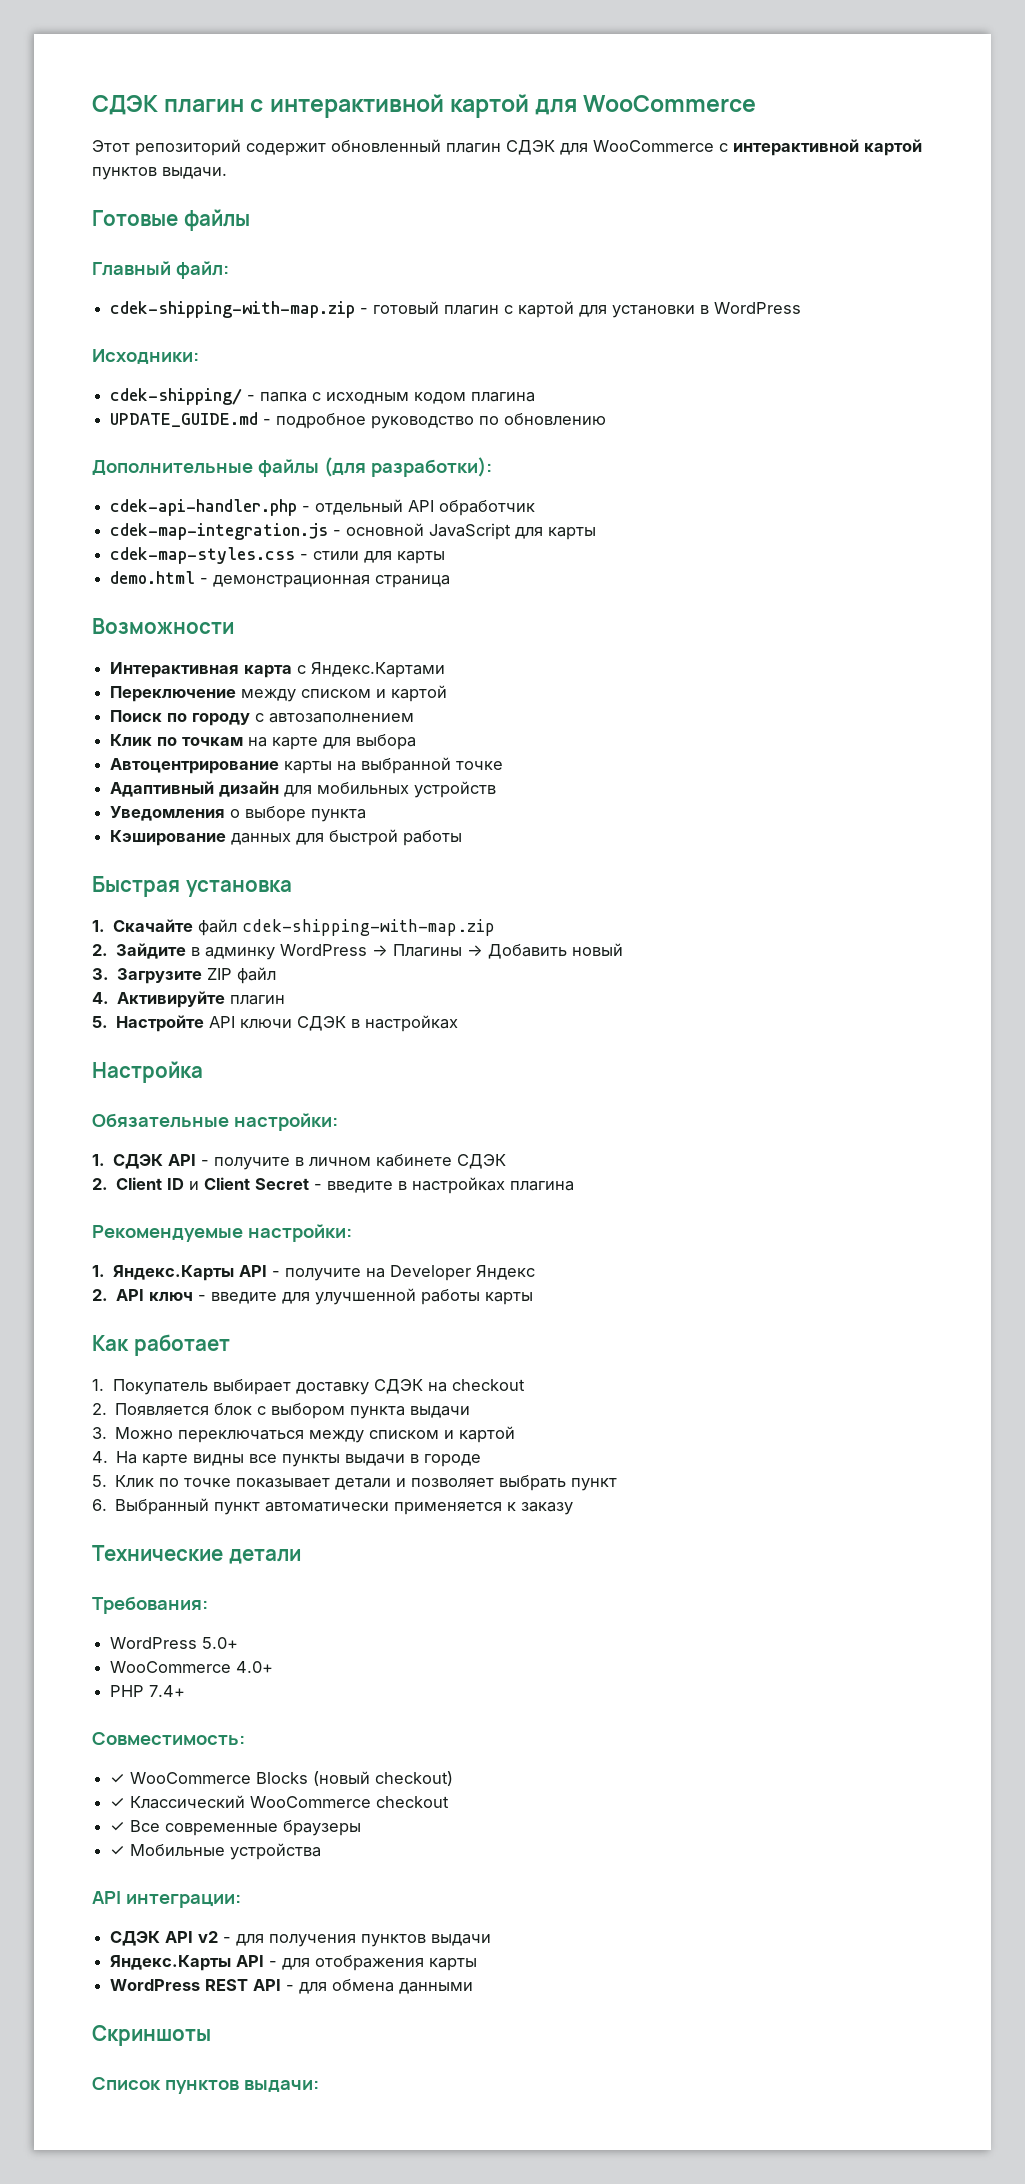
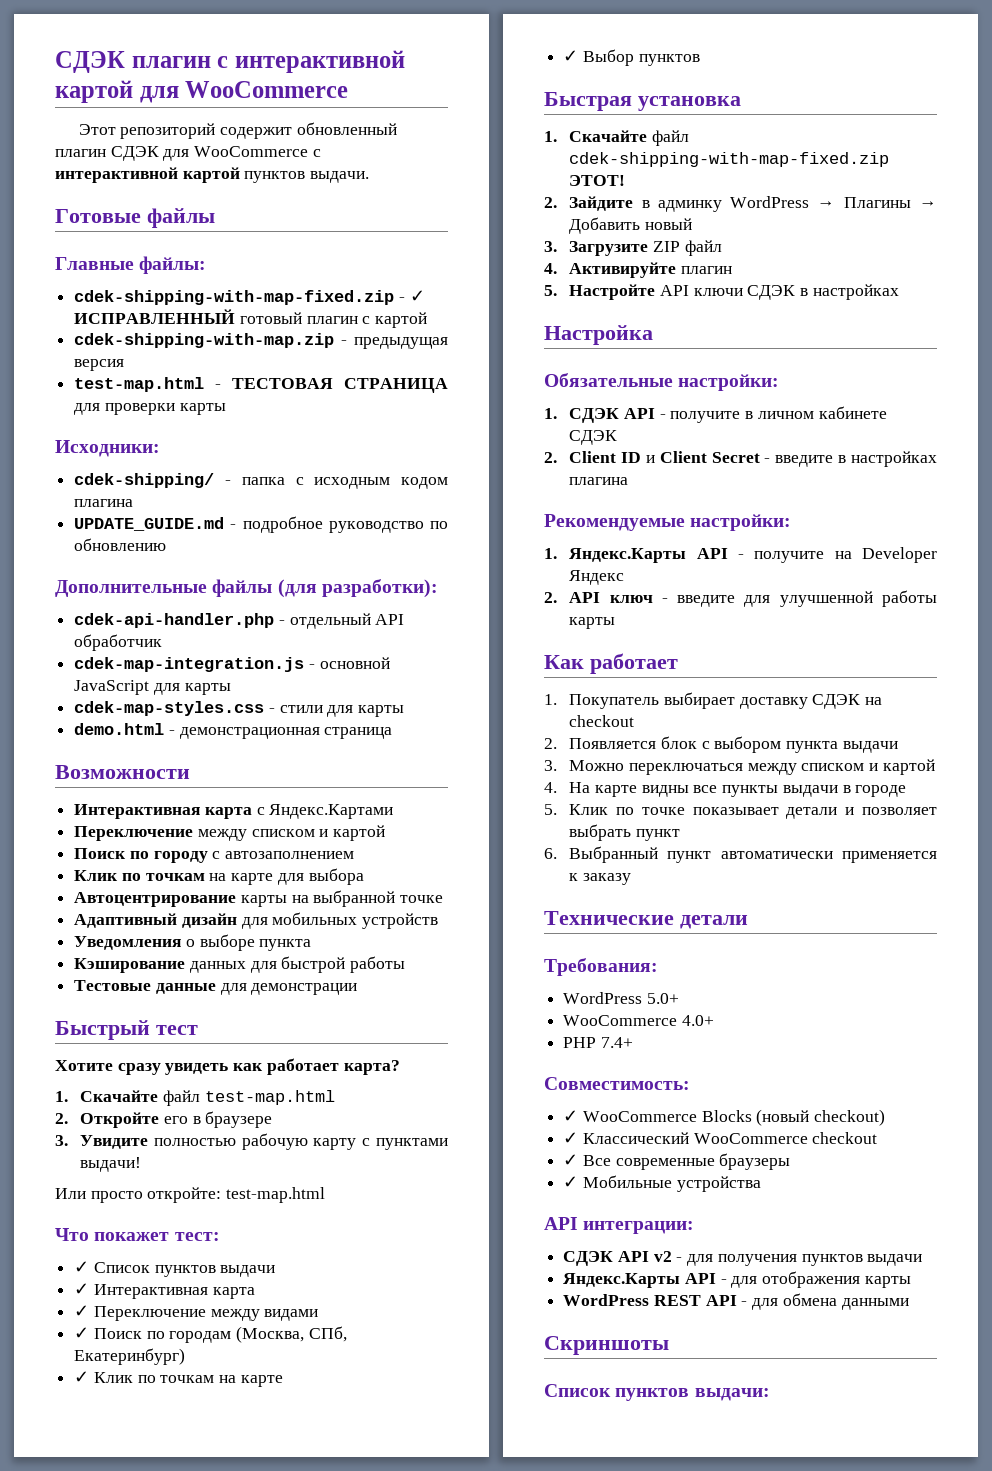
[92,261,229,279] [110,301,802,318] Главный файл: // cdek-shipping-with-map.zip - готовый плагин с картой для установки в WordPress -> [55,256,207,274] [74,290,425,305] [74,309,428,328] [74,333,448,349] [74,359,125,371] [74,377,448,393] [74,403,226,415] Главные файлы: // cdek-shipping-with-map-fixed.zip - ✓ ИСПРАВЛЕННЫЙ готовый плагин с картой // cdek-shipping-with-map.zip - предыдущая версия // test-map.html - ТЕСТОВАЯ СТРАНИЦА для проверки карты
(463, 838) none -> [74,980,358,995] [55,1020,198,1040] [55,1058,400,1075] [55,1090,335,1106] [55,1111,273,1128] [55,1133,448,1150] [80,1157,142,1172] [55,1187,326,1203] [55,1228,220,1241] [74,1261,276,1277] [74,1283,255,1299] [74,1305,319,1321] [74,1326,347,1343] [74,1348,186,1365] [74,1371,283,1387] [563,49,700,66] // Тестовые данные для демонстрации // Быстрый тест // Хотите сразу увидеть как работает карта? // 1. Скачайте файл test-map.html // 2. Откройте его в браузере // 3. Увидите полностью рабочую карту с пунктами выдачи! // Или просто откройте: test-map.html // Что покажет тест: // ✓ Список пунктов выдачи // ✓ Интерактивная карта // ✓ Переключение между видами // ✓ Поиск по городам (Москва, СПб, Екатеринбург) // ✓ Клик по точкам на карте // ✓ Выбор пунктов
[242,919,496,936] cdek-shipping-with-map.zip -> [569,152,890,167] [569,175,626,186] cdek-shipping-with-map-fixed.zip ЭТОТ!

